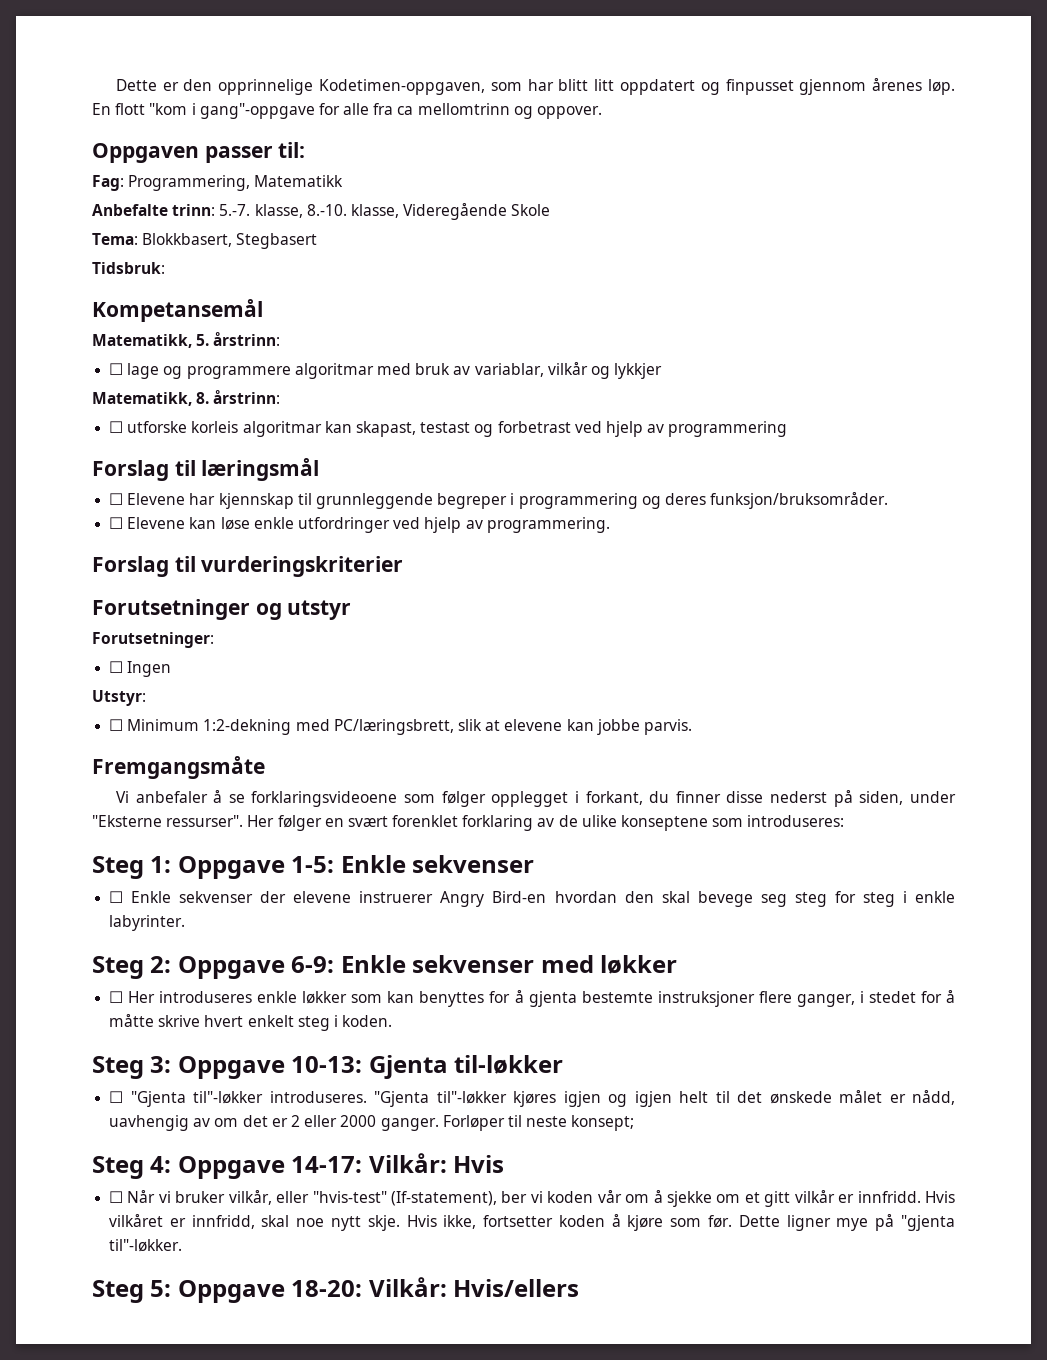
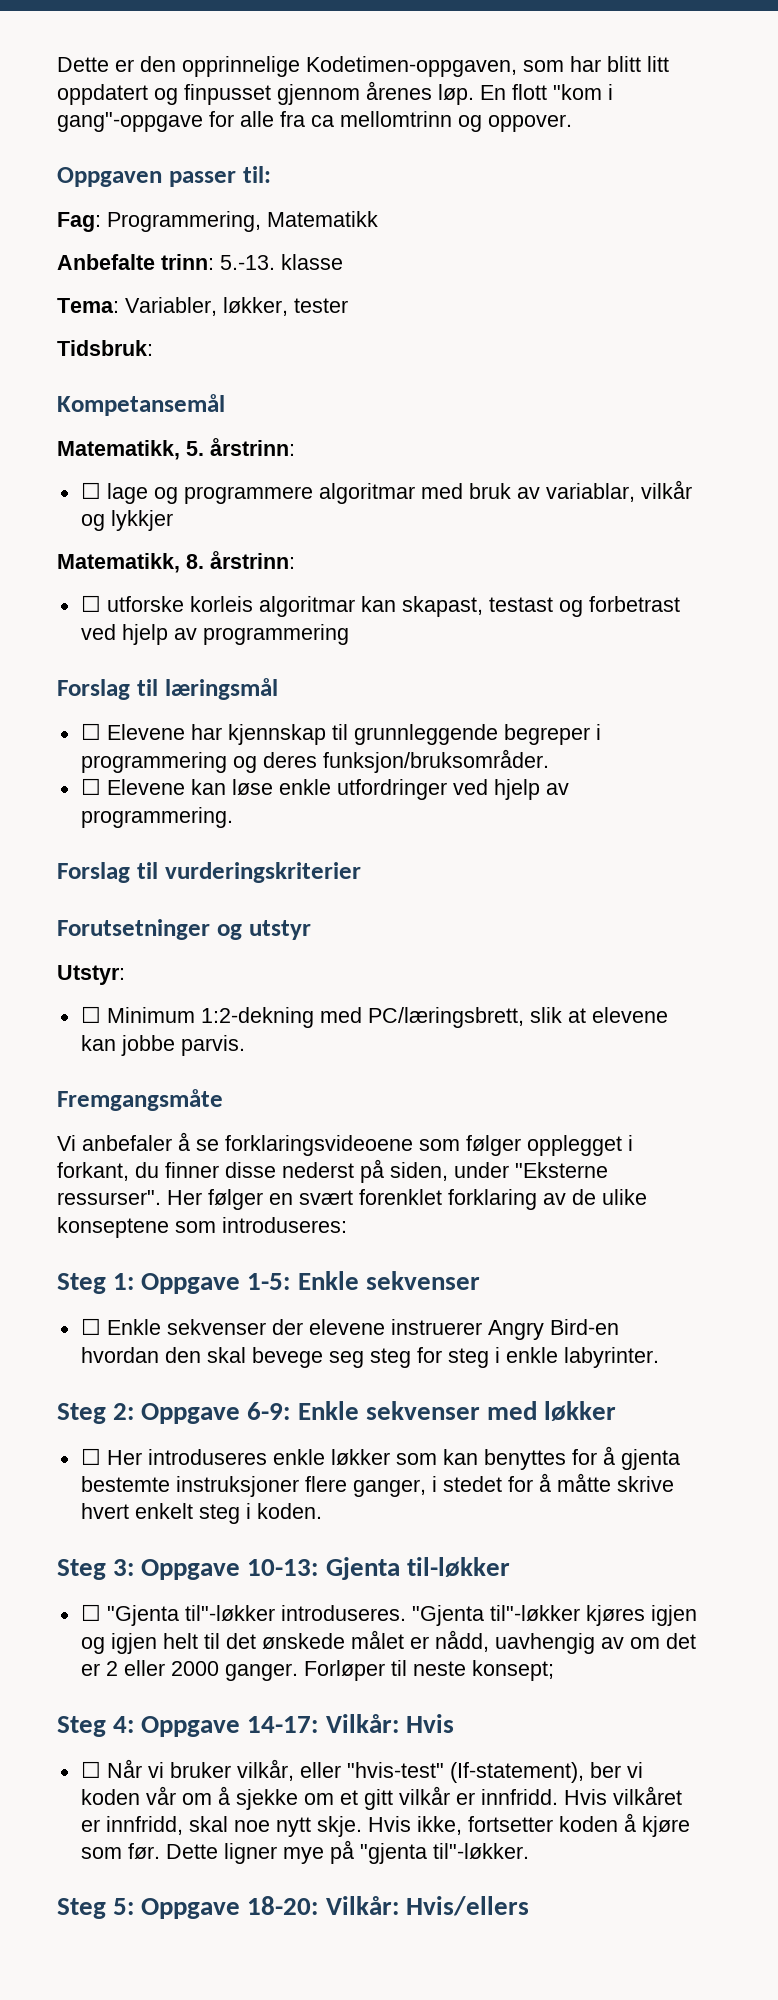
[219,203,551,220] [92,233,318,249] 5.-7. klasse, 8.-10. klasse, Videregående Skole // Tema: Blokkbasert, Stegbasert -> [220,254,343,270] [57,297,348,316] 5.-13. klasse // Tema: Variabler, løkker, tester
[92,632,214,648] [109,661,172,677] // Forutsetninger: // ☐ Ingen -> (311, 930) none

